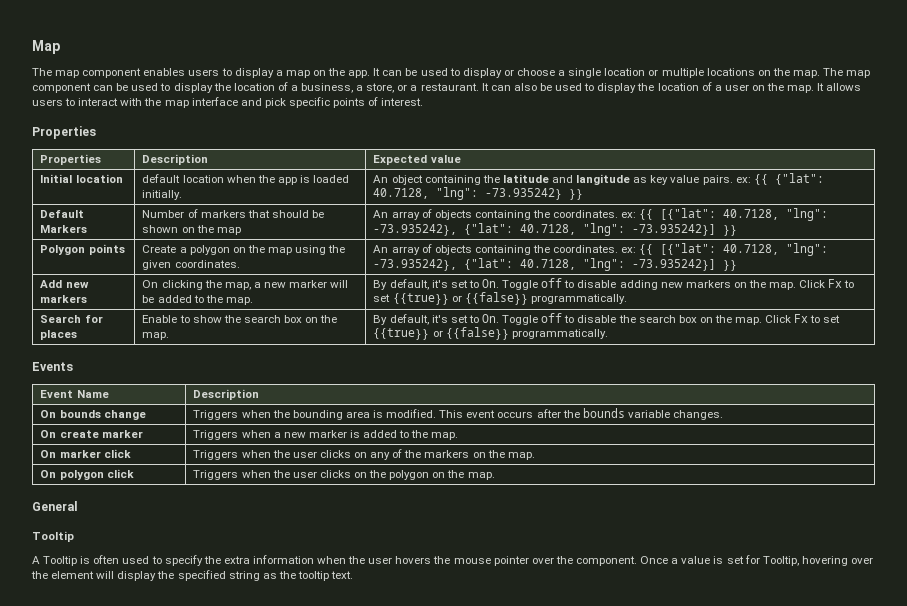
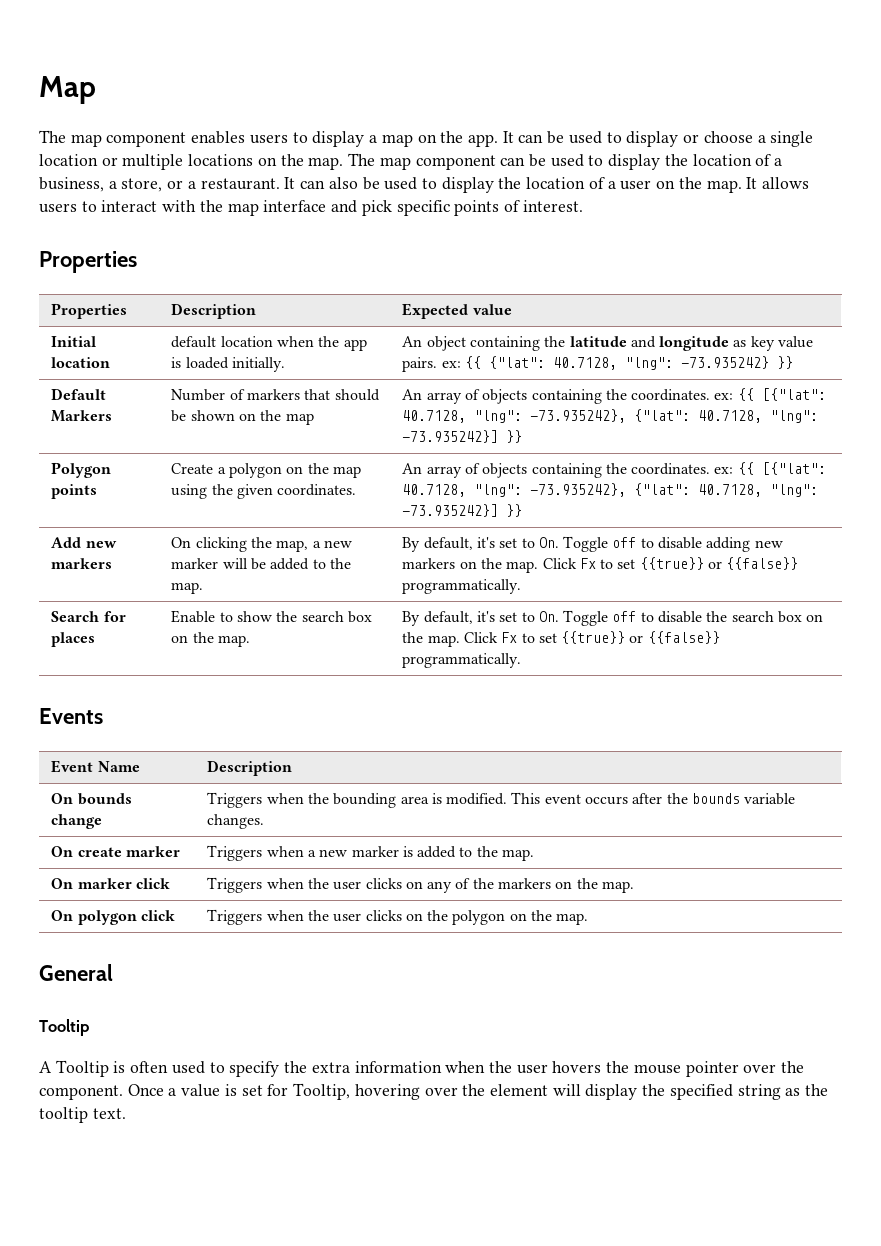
[576,174,631,185] langitude -> [659,336,730,351] longitude

